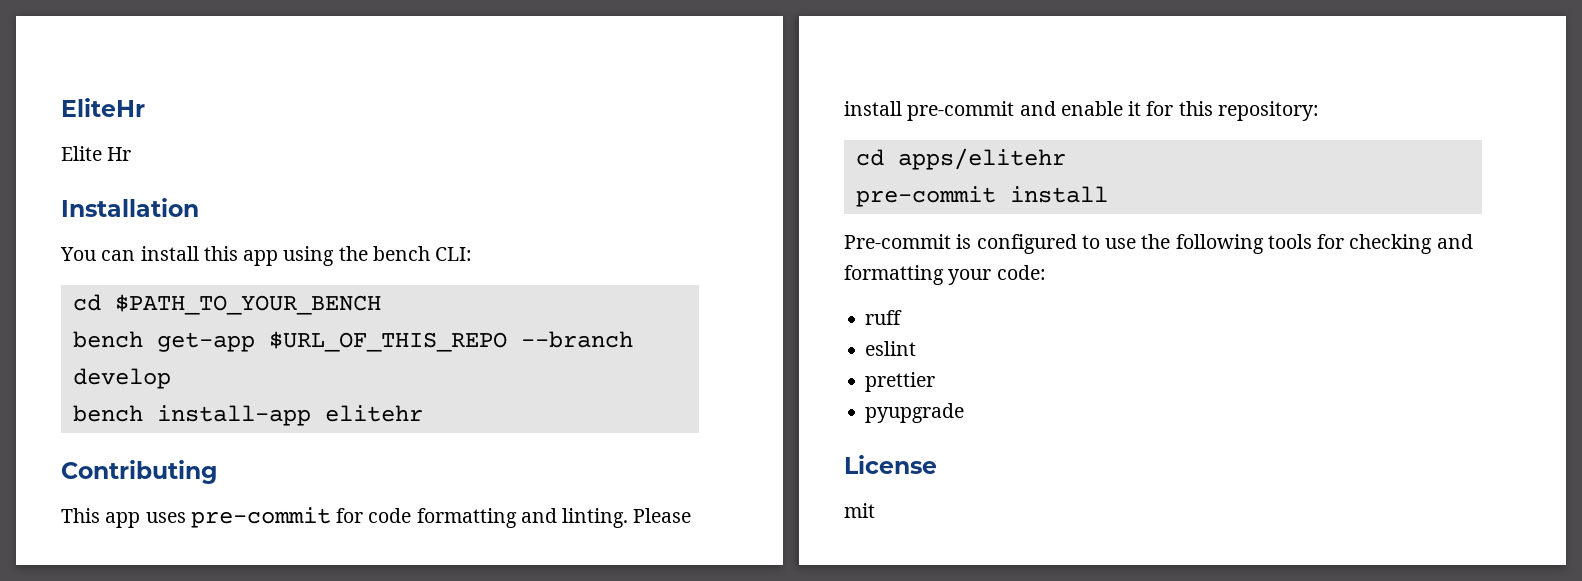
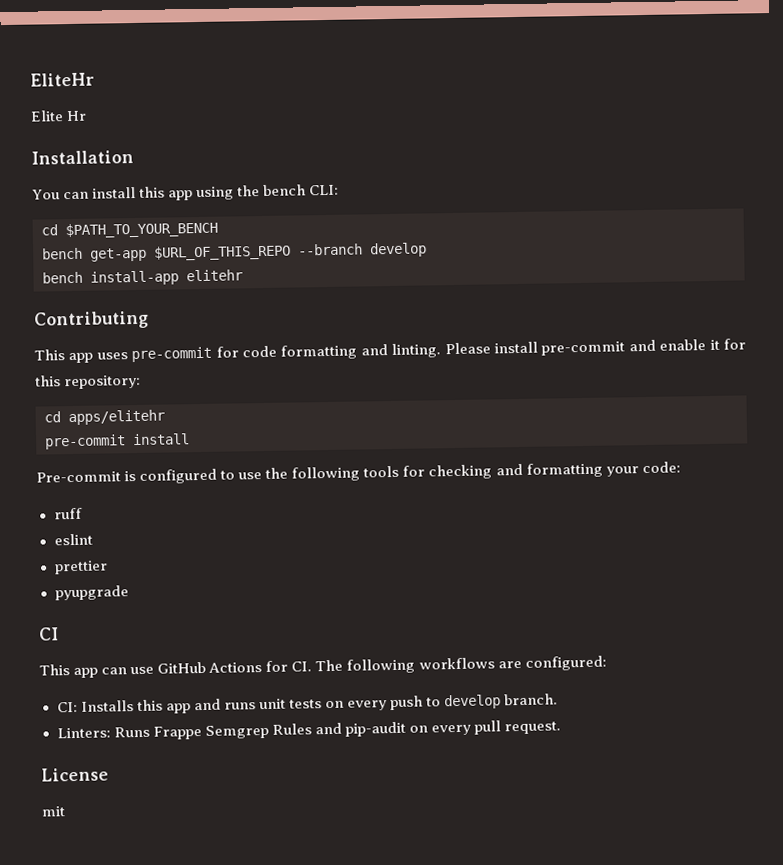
(965, 413) none -> [39,627,59,641] [39,655,607,679] [56,693,559,714] [56,720,562,740] // CI // This app can use GitHub Actions for CI. The following workflows are configured: // CI: Installs this app and runs unit tests on every push to develop branch. // Linters: Runs Frappe Semgrep Rules and pip-audit on every pull request.

